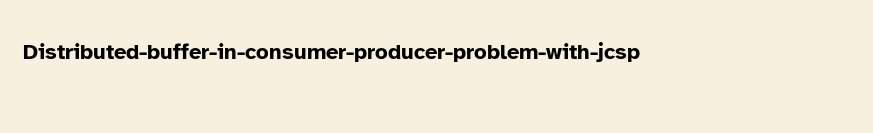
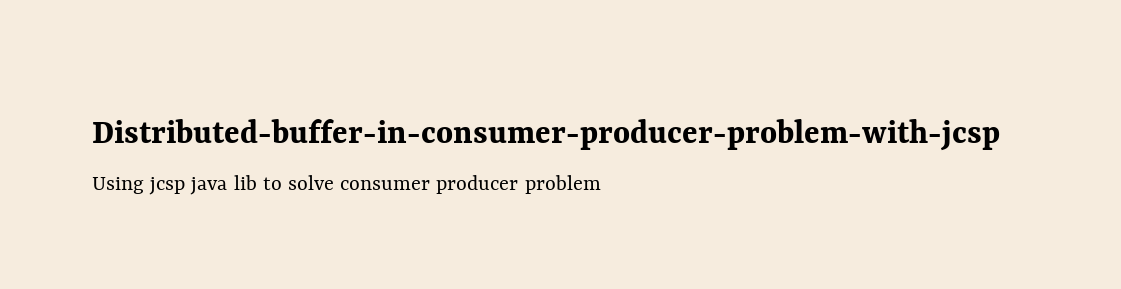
(640, 52) none -> [92,175,601,195] // Using jcsp java lib to solve consumer producer problem

